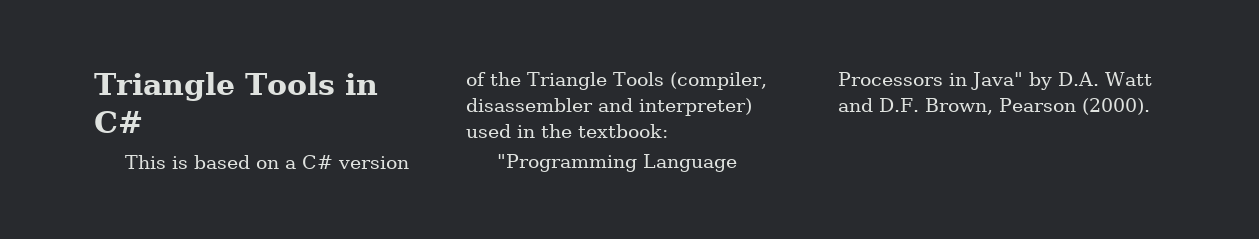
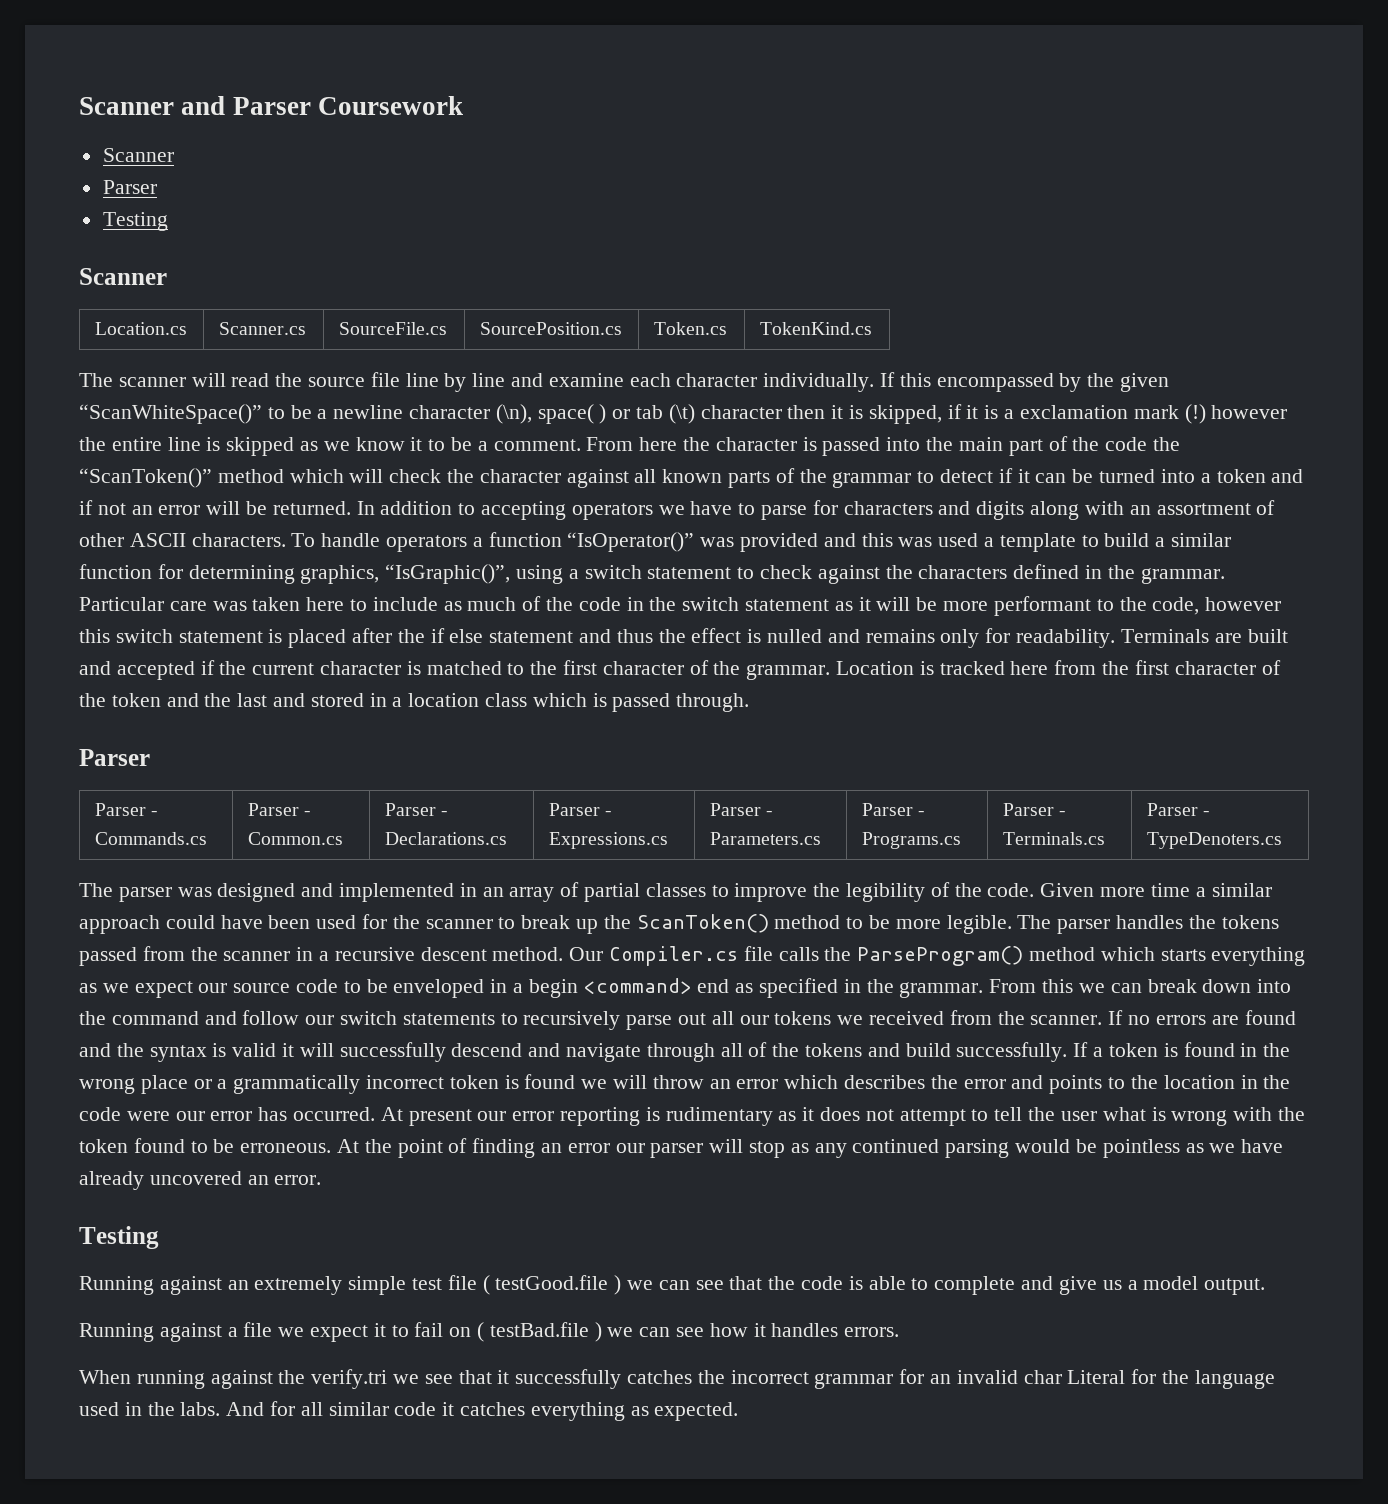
[94,72,378,101] [94,111,143,133] [125,155,410,169] [466,72,767,90] [466,98,752,116] [466,124,668,138] [497,154,738,172] [838,72,1152,90] [838,98,1150,115] Triangle Tools in C# // This is based on a C# version of the Triangle Tools (compiler, disassembler and interpreter) used in the textbook: // "Programming Language Processors in Java" by D.A. Watt and D.F. Brown, Pearson (2000). -> [79,96,463,115] [102,148,174,162] [102,180,157,194] [102,212,168,231] [79,268,167,285] [94,322,187,335] [218,322,306,335] [338,322,447,335] [479,322,622,335] [653,322,727,335] [759,322,872,335] [79,372,1170,392] [79,404,1288,424] [79,436,1180,456] [79,468,1304,488] [79,500,1276,520] [79,532,1232,552] [79,564,1225,584] [79,596,1282,616] [79,628,1288,648] [79,660,1281,680] [79,693,750,712] [79,749,150,766] [94,803,159,816] [94,832,207,845] [247,803,312,816] [247,832,343,845] [384,803,449,816] [384,832,507,845] [548,803,613,816] [548,832,668,849] [709,803,774,816] [709,832,821,845] [861,803,926,816] [861,832,961,849] [1002,803,1067,816] [1002,832,1105,845] [1146,803,1211,816] [1146,832,1282,849] [79,882,1272,902] [79,914,1279,934] [79,946,1306,966] [79,978,1292,998] [79,1010,1296,1030] [79,1042,1291,1062] [79,1074,1291,1094] [79,1107,1305,1126] [79,1138,1284,1158] [79,1171,322,1190] [79,1226,159,1249] [79,1275,1266,1295] [79,1322,900,1342] [79,1369,1275,1389] [79,1401,739,1421] Scanner and Parser Coursework // Scanner // Parser // Testing // Scanner // Location.cs | Scanner.cs | SourceFile.cs | SourcePosition.cs | Token.cs | TokenKind.cs // The scanner will read the source file line by line and examine each character individually. If this encompassed by the given “ScanWhiteSpace()” to be a newline character (\n), space( ) or tab (\t) character then it is skipped, if it is a exclamation mark (!) however the entire line is skipped as we know it to be a comment. From here the character is passed into the main part of the code the “ScanToken()” method which will check the character against all known parts of the grammar to detect if it can be turned into a token and if not an error will be returned. In addition to accepting operators we have to parse for characters and digits along with an assortment of other ASCII characters. To handle operators a function “IsOperator()” was provided and this was used a template to build a similar function for determining graphics, “IsGraphic()”, using a switch statement to check against the characters defined in the grammar. Particular care was taken here to include as much of the code in the switch statement as it will be more performant to the code, however this switch statement is placed after the if else statement and thus the effect is nulled and remains only for readability. Terminals are built and accepted if the current character is matched to the first character of the grammar. Location is tracked here from the first character of the token and the last and stored in a location class which is passed through. // Parser // Parser - Commands.cs | Parser - Common.cs | Parser - Declarations.cs | Parser - Expressions.cs | Parser - Parameters.cs | Parser - Programs.cs | Parser - Terminals.cs | Parser - TypeDenoters.cs // The parser was designed and implemented in an array of partial classes to improve the legibility of the code. Given more time a similar approach could have been used for the scanner to break up the ScanToken() method to be more legible. The parser handles the tokens passed from the scanner in a recursive descent method. Our Compiler.cs file calls the ParseProgram() method which starts everything as we expect our source code to be enveloped in a begin <command> end as specified in the grammar. From this we can break down into the command and follow our switch statements to recursively parse out all our tokens we received from the scanner. If no errors are found and the syntax is valid it will successfully descend and navigate through all of the tokens and build successfully. If a token is found in the wrong place or a grammatically incorrect token is found we will throw an error which describes the error and points to the location in the code were our error has occurred. At present our error reporting is rudimentary as it does not attempt to tell the user what is wrong with the token found to be erroneous. At the point of finding an error our parser will stop as any continued parsing would be pointless as we have already uncovered an error. // Testing // Running against an extremely simple test file ( testGood.file ) we can see that the code is able to complete and give us a model output. // Running against a file we expect it to fail on ( testBad.file ) we can see how it handles errors. // When running against the verify.tri we see that it successfully catches the incorrect grammar for an invalid char Literal for the language used in the labs. And for all similar code it catches everything as expected.

